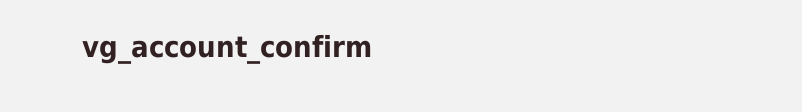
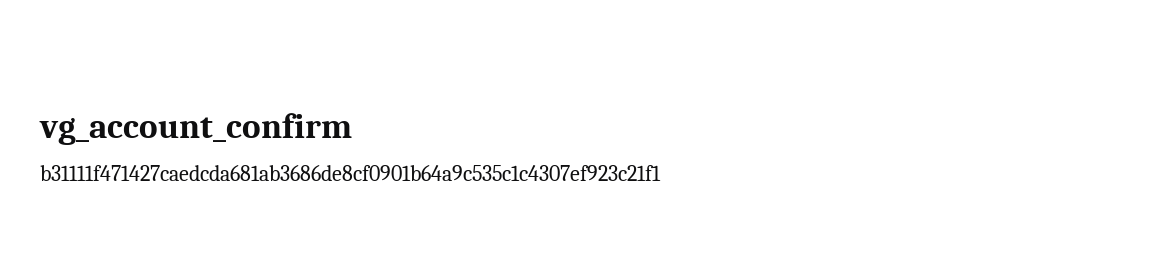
(372, 49) none -> [40,165,661,181] // b31111f471427caedcda681ab3686de8cf0901b64a9c535c1c4307ef923c21f1

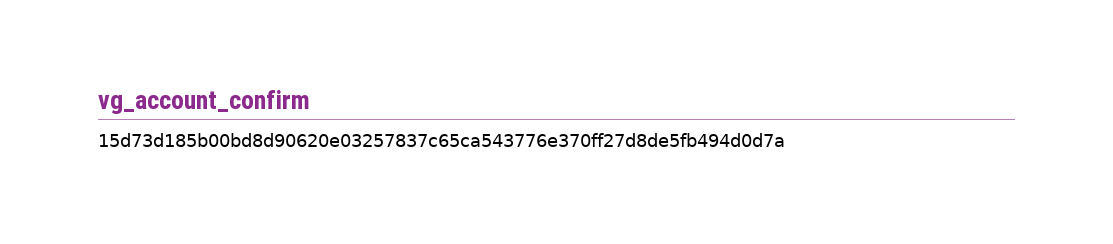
[40,165,661,181] b31111f471427caedcda681ab3686de8cf0901b64a9c535c1c4307ef923c21f1 -> [98,133,785,147] 15d73d185b00bd8d90620e03257837c65ca543776e370ff27d8de5fb494d0d7a

